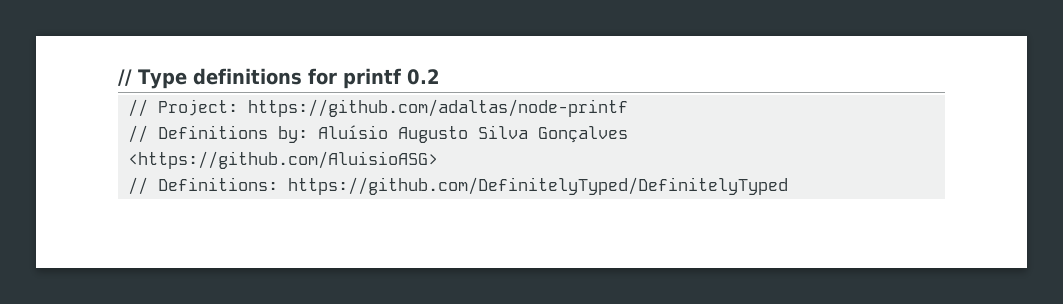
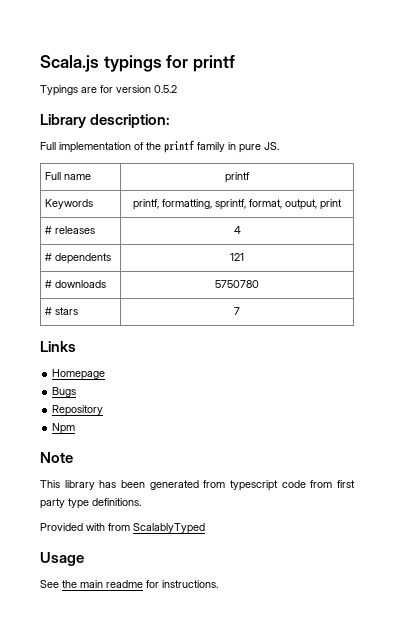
[118,68,302,89] // Type definitions -> [40,55,162,72] Scala.js typings
[406,69,440,85] [127,99,628,117] [127,125,628,143] [127,151,438,169] [127,177,788,195] 0.2 // // Project: https://github.com/adaltas/node-printf // // Definitions by: Aluísio Augusto Silva Gonçalves <https://github.com/AluisioASG> // // Definitions: https://github.com/DefinitelyTyped/DefinitelyTyped -> [40,85,177,96] [40,114,171,128] [40,140,279,153] [44,172,91,180] [224,172,250,183] [44,199,93,209] [133,199,342,210] [44,226,95,234] [233,226,241,234] [44,253,111,264] [229,253,244,261] [44,280,106,288] [214,280,259,288] [44,307,78,315] [233,307,240,315] [40,341,76,352] [52,369,106,380] [52,387,77,397] [52,405,104,416] [52,423,76,434] [40,452,73,463] [40,480,355,491] [40,498,141,509] [40,523,205,534] [40,552,84,566] [40,580,218,588] // Typings are for version 0.5.2 // Library description: // Full implementation of the printf family in pure JS. // Full name | printf // Keywords | printf, formatting, sprintf, format, output, print // # releases | 4 // # dependents | 121 // # downloads | 5750780 // # stars | 7 // Links // Homepage // Bugs // Repository // Npm // Note // This library has been generated from typescript code from first party type definitions. // Provided with from ScalablyTyped // Usage // See the main readme for instructions.

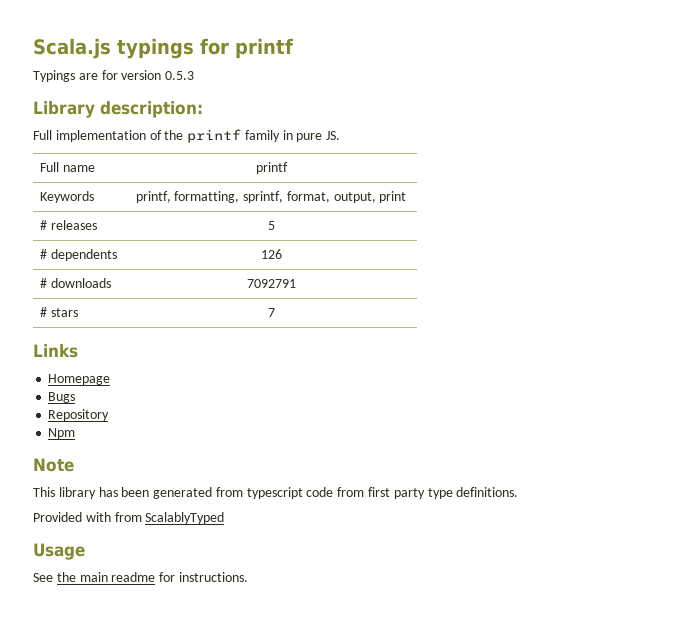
[154,85,177,93] 0.5.2 -> [165,71,195,80] 0.5.3
[233,226,241,234] 4 -> [267,221,275,230] 5
[229,253,244,261] 121 -> [260,249,282,259] 126
[214,280,259,288] 5750780 -> [246,279,296,288] 7092791

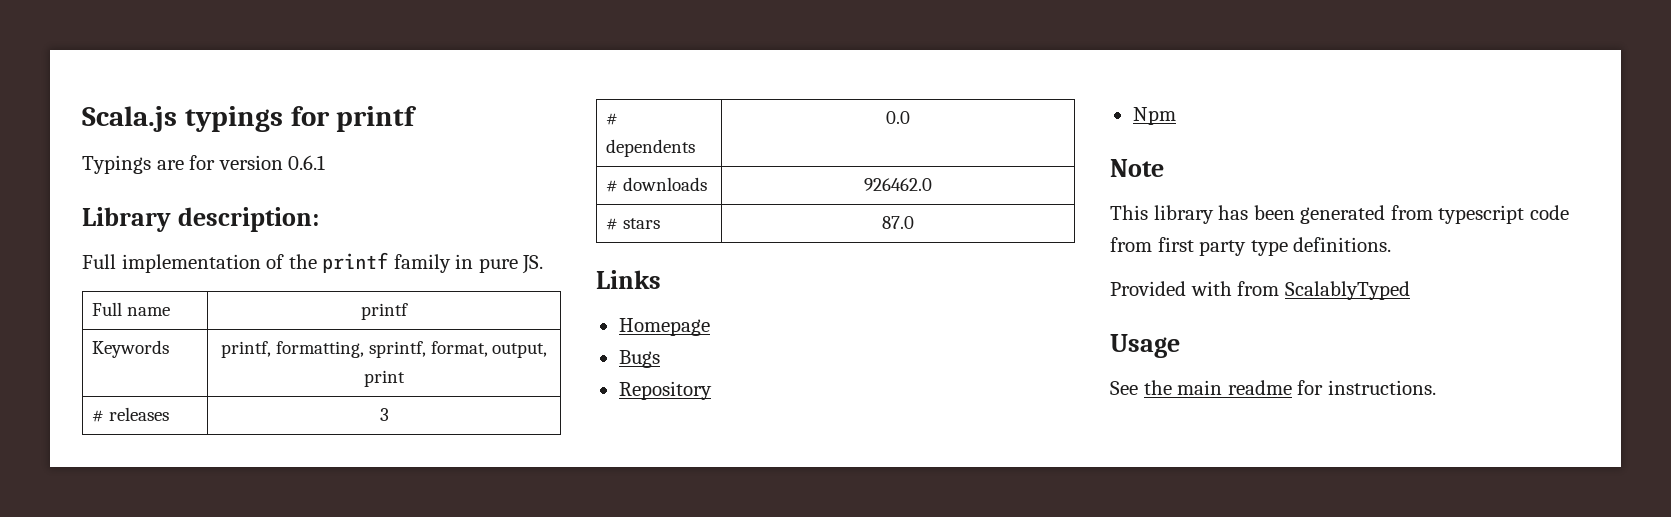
[165,71,195,80] 0.5.3 -> [288,155,326,170] 0.6.1
[267,221,275,230] 5 -> [379,408,389,421] 3
[260,249,282,259] 126 -> [886,111,910,124] 0.0
[246,279,296,288] 7092791 -> [864,178,932,191] 926462.0
[267,308,275,317] 7 -> [882,216,914,229] 87.0

